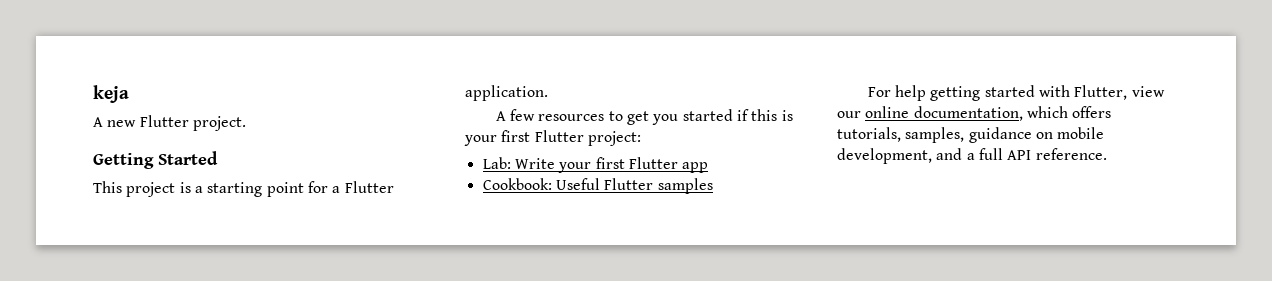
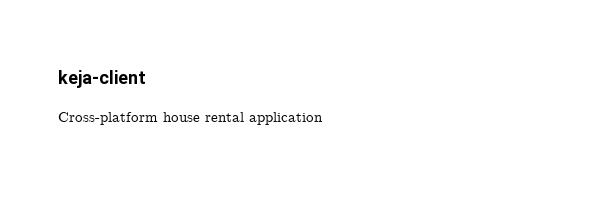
[93,85,129,103] [93,115,246,131] [93,151,218,169] [93,181,394,197] [465,85,548,101] [495,109,793,125] [464,130,641,146] [482,157,709,173] [482,178,713,194] [867,85,1165,101] [837,106,1112,121] [837,127,1105,143] [837,148,1107,164] keja // A new Flutter project. // Getting Started // This project is a starting point for a Flutter application. // A few resources to get you started if this is your first Flutter project: // Lab: Write your first Flutter app // Cookbook: Useful Flutter samples // For help getting started with Flutter, view our online documentation, which offers tutorials, samples, guidance on mobile development, and a full API reference. -> [58,70,146,88] [58,112,323,125] keja-client // Cross-platform house rental application

